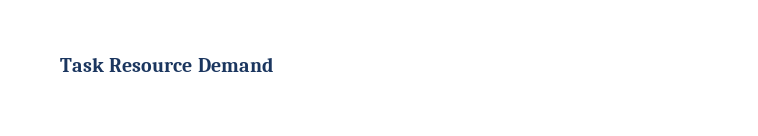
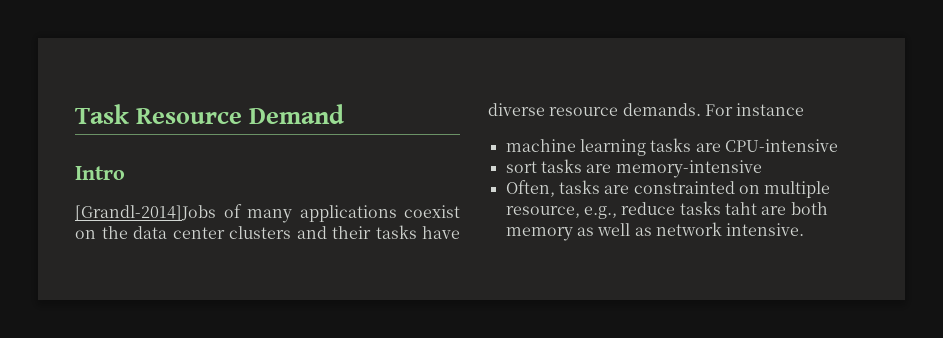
(273, 64) none -> [75,166,125,180] [75,204,460,223] [75,225,460,239] [488,103,805,116] [505,138,838,156] [505,159,762,178] [505,180,831,198] [505,201,828,219] [505,222,805,241] // Intro // [Grandl-2014]Jobs of many applications coexist on the data center clusters and their tasks have diverse resource demands. For instance // machine learning tasks are CPU-intensive // sort tasks are memory-intensive // Often, tasks are constrainted on multiple resource, e.g., reduce tasks taht are both memory as well as network intensive.

